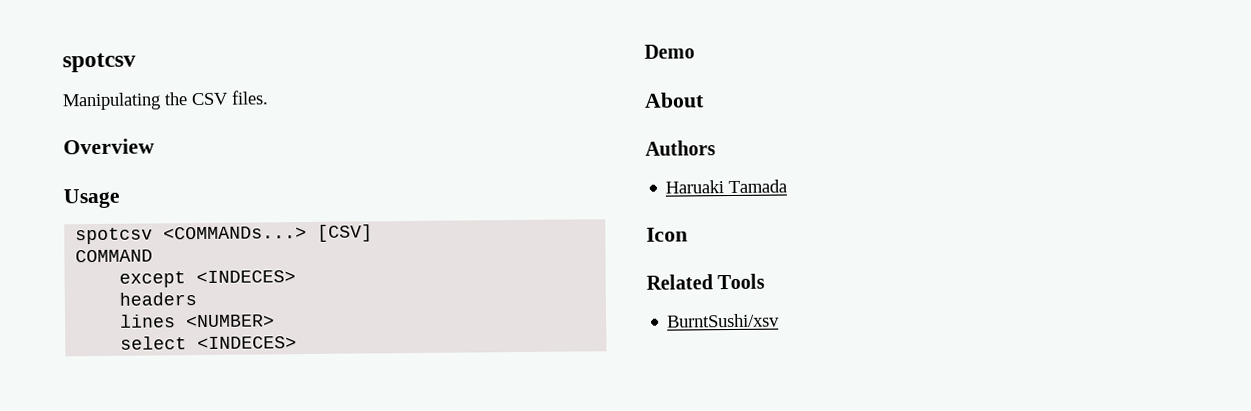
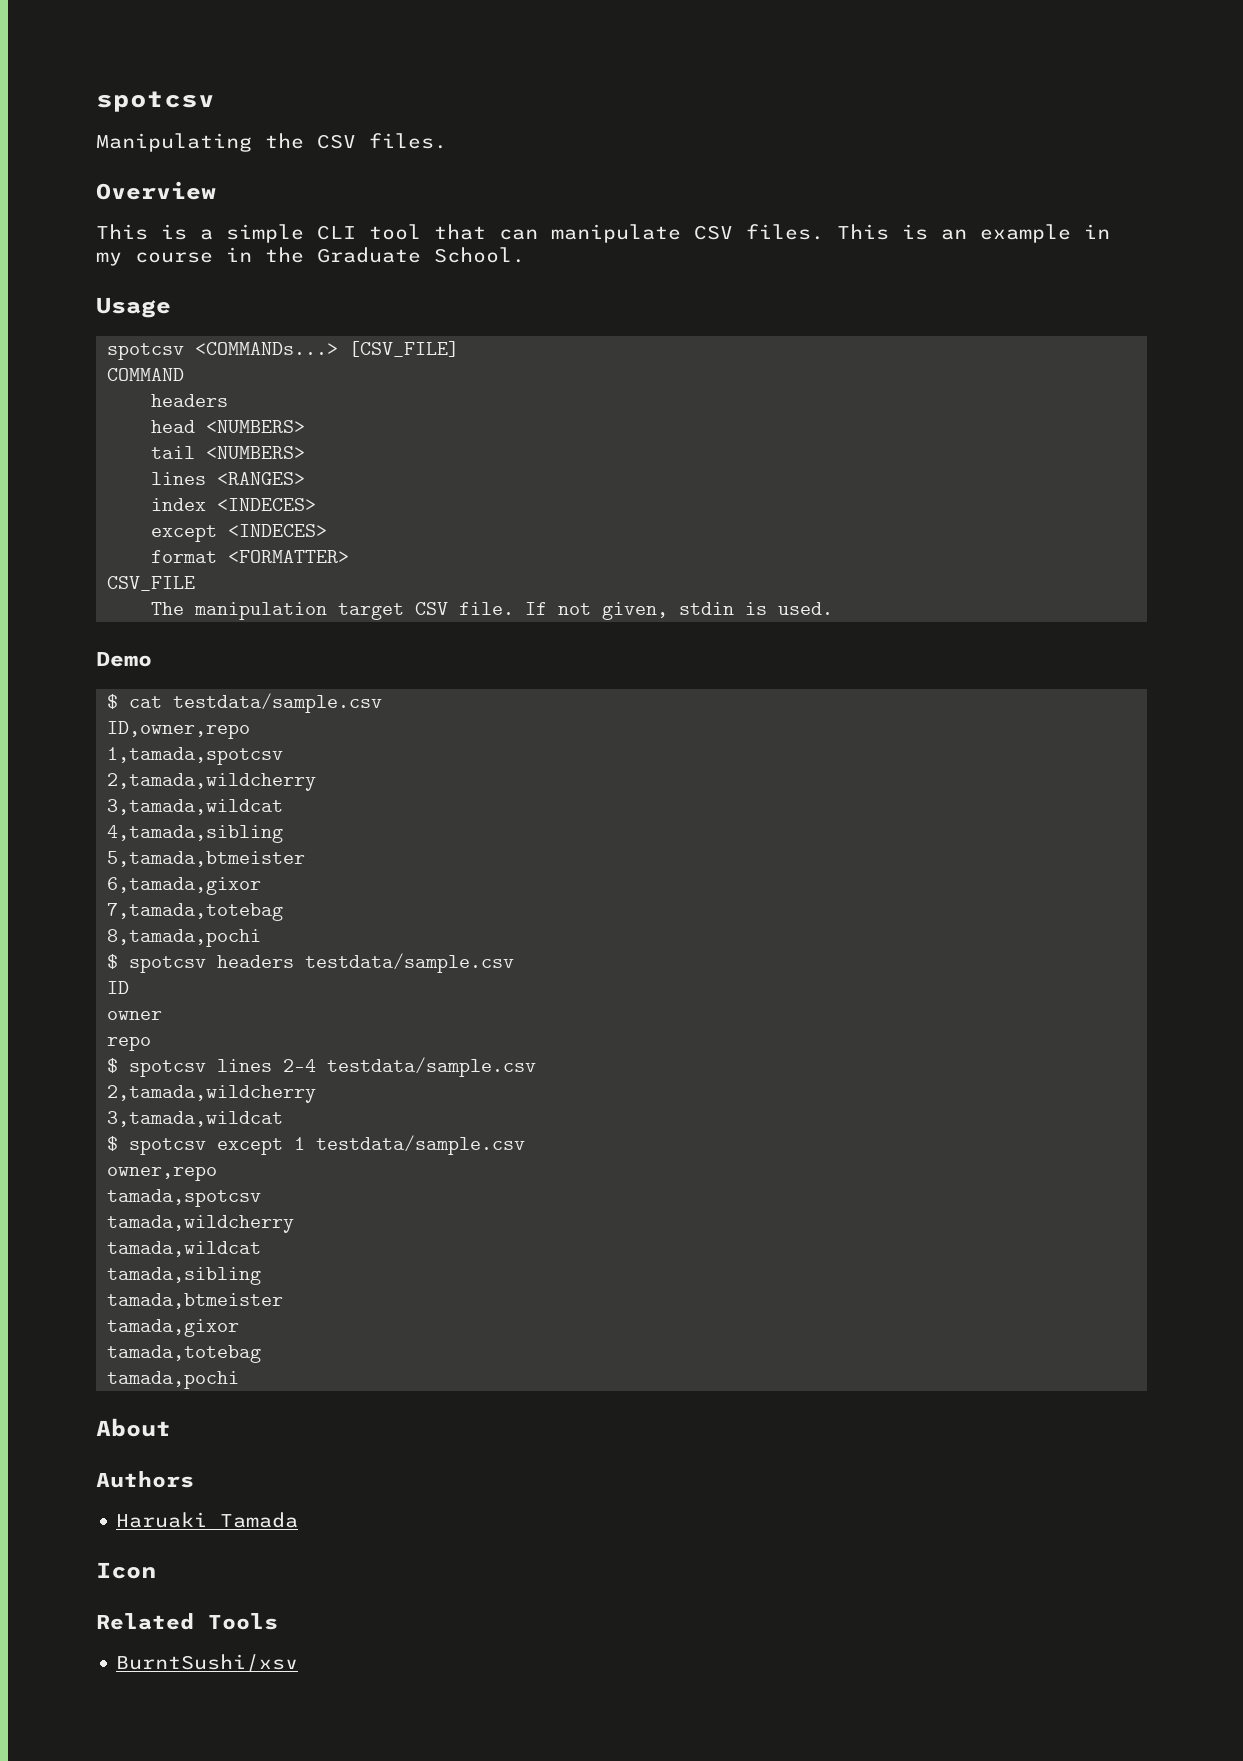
(155, 146) none -> [96,224,1110,243] [96,247,525,266] // This is a simple CLI tool that can manipulate CSV files. This is an example in my course in the Graduate School.
[317,224,374,242] [CSV] -> [349,341,460,357] [CSV_FILE]
[119,270,297,288] [119,292,198,306] [120,314,276,328] [120,336,298,350] [644,44,695,59] except <INDECES> // headers // lines <NUMBER> // select <INDECES> // Demo -> [151,394,229,407] [151,420,306,433] [151,446,306,459] [151,472,306,485] [151,498,317,511] [151,524,328,542] [151,550,350,563] [107,576,196,591] [151,602,834,620] [96,652,152,667] [107,693,383,713] [107,721,251,739] [107,747,284,765] [107,773,317,791] [107,799,284,815] [107,825,284,843] [107,851,306,867] [107,877,262,895] [107,903,284,921] [107,929,262,947] [107,953,515,973] [107,981,130,994] [107,1011,163,1020] [107,1036,152,1051] [107,1057,537,1077] [107,1085,317,1103] [107,1111,284,1127] [107,1135,526,1155] [107,1166,218,1181] [107,1189,262,1207] [107,1215,295,1233] [107,1241,262,1257] [107,1267,262,1285] [107,1293,284,1309] [107,1319,240,1337] [107,1345,262,1363] [107,1371,240,1389] headers // head <NUMBERS> // tail <NUMBERS> // lines <RANGES> // index <INDECES> // except <INDECES> // format <FORMATTER> // CSV_FILE // The manipulation target CSV file. If not given, stdin is used. // Demo // $ cat testdata/sample.csv // ID,owner,repo // 1,tamada,spotcsv // 2,tamada,wildcherry // 3,tamada,wildcat // 4,tamada,sibling // 5,tamada,btmeister // 6,tamada,gixor // 7,tamada,totebag // 8,tamada,pochi // $ spotcsv headers testdata/sample.csv // ID // owner // repo // $ spotcsv lines 2-4 testdata/sample.csv // 2,tamada,wildcherry // 3,tamada,wildcat // $ spotcsv except 1 testdata/sample.csv // owner,repo // tamada,spotcsv // tamada,wildcherry // tamada,wildcat // tamada,sibling // tamada,btmeister // tamada,gixor // tamada,totebag // tamada,pochi

